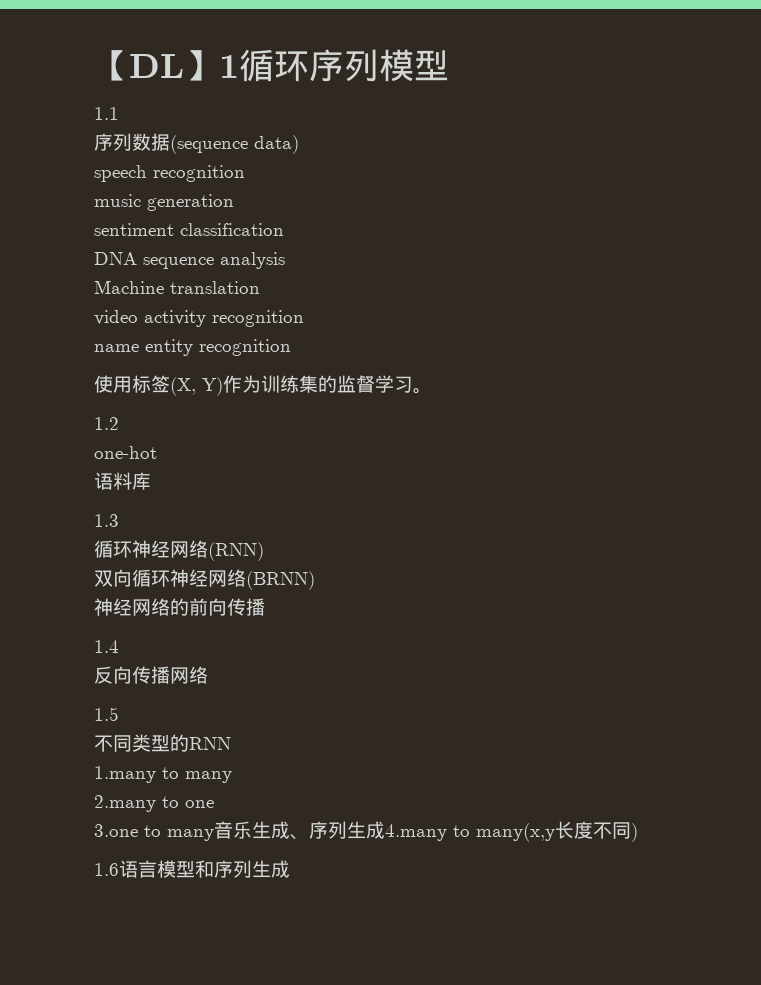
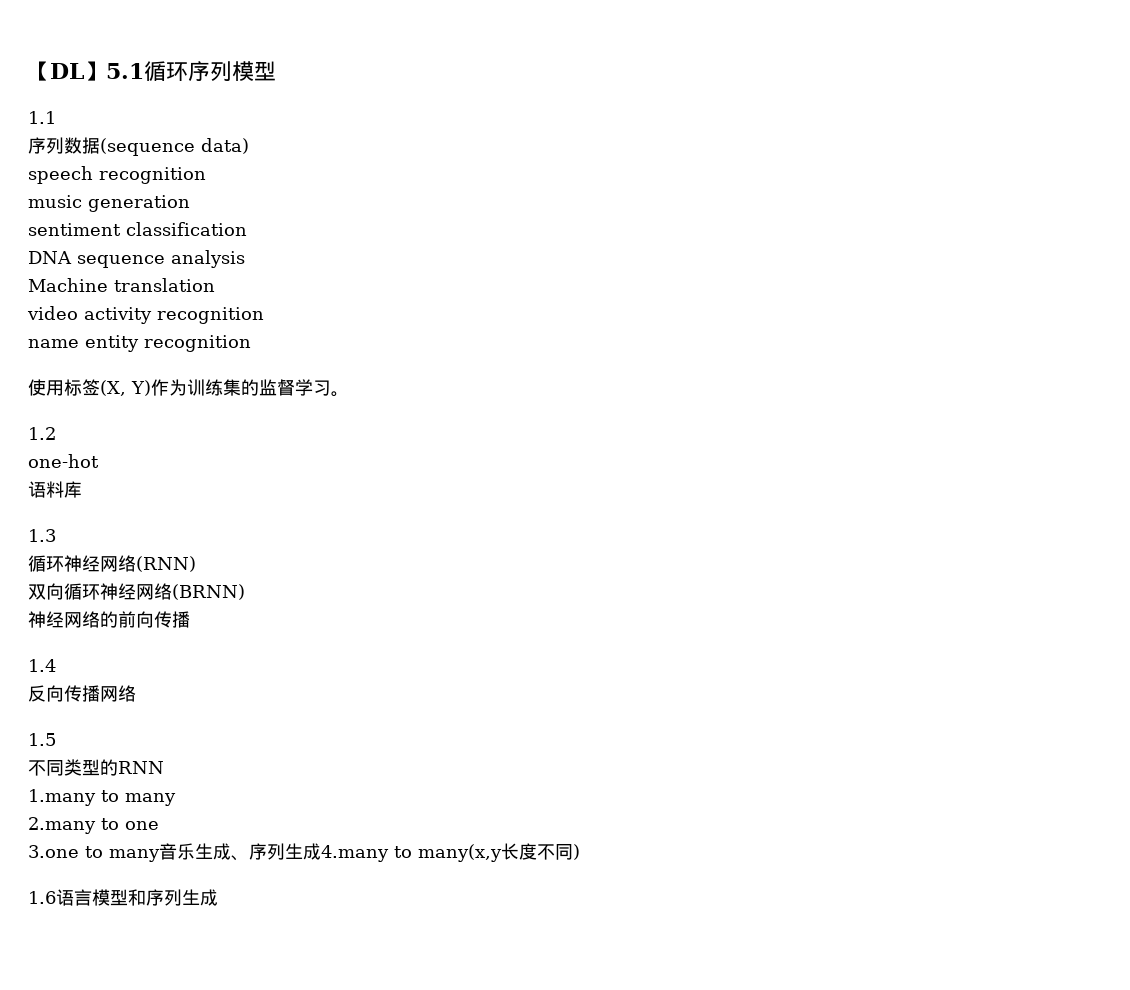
[219,55,239,78] 1 -> [106,63,144,79] 5.1

